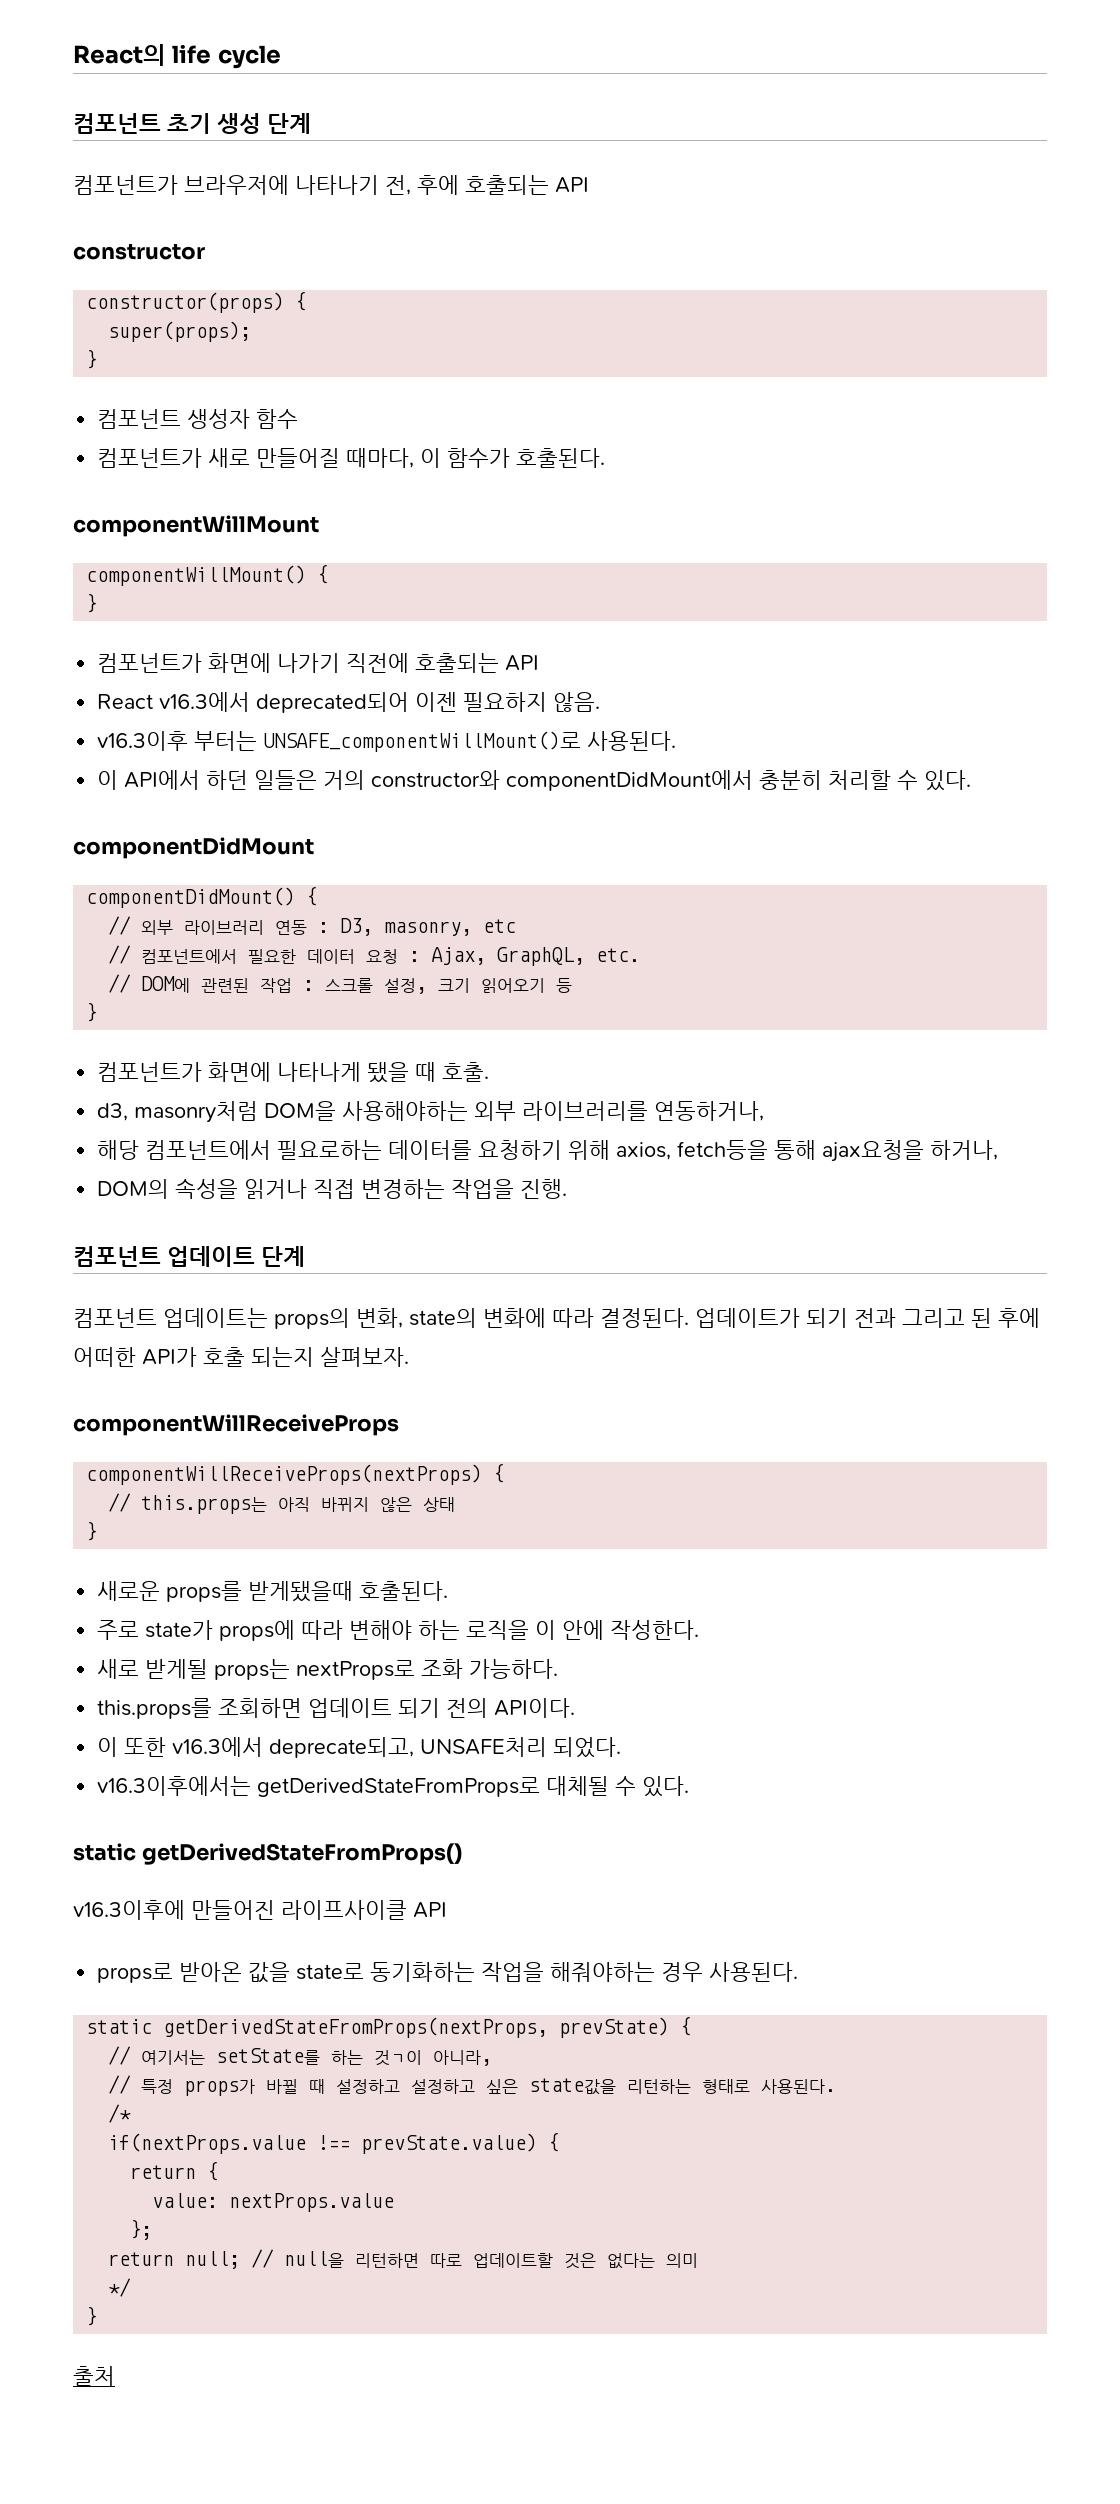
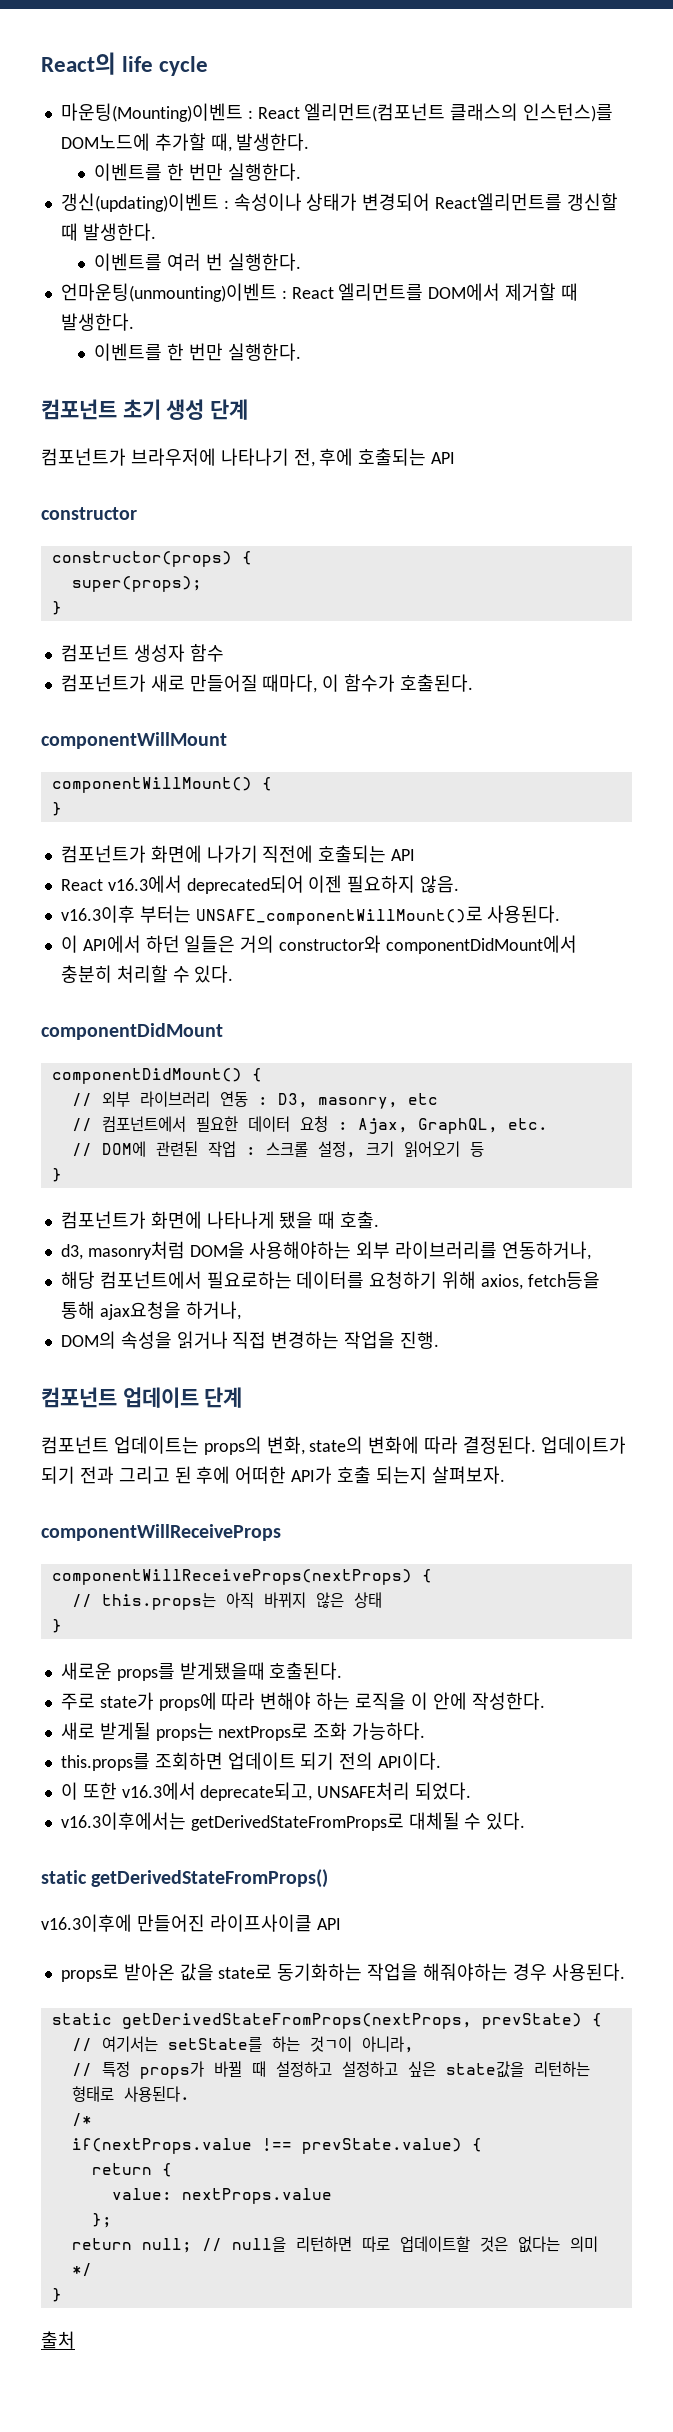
(281, 57) none -> [60,103,614,122] [60,133,310,152] [94,163,301,181] [60,193,618,212] [60,223,156,241] [94,253,301,271] [60,283,578,302] [60,313,134,331] [94,343,301,361] // 마운팅(Mounting)이벤트 : React 엘리먼트(컴포넌트 클래스의 인스턴스)를 DOM노드에 추가할 때, 발생한다. // 이벤트를 한 번만 실행한다. // 갱신(updating)이벤트 : 속성이나 상태가 변경되어 React엘리먼트를 갱신할 때 발생한다. // 이벤트를 여러 번 실행한다. // 언마운팅(unmounting)이벤트 : React 엘리먼트를 DOM에서 제거할 때 발생한다. // 이벤트를 한 번만 실행한다.

